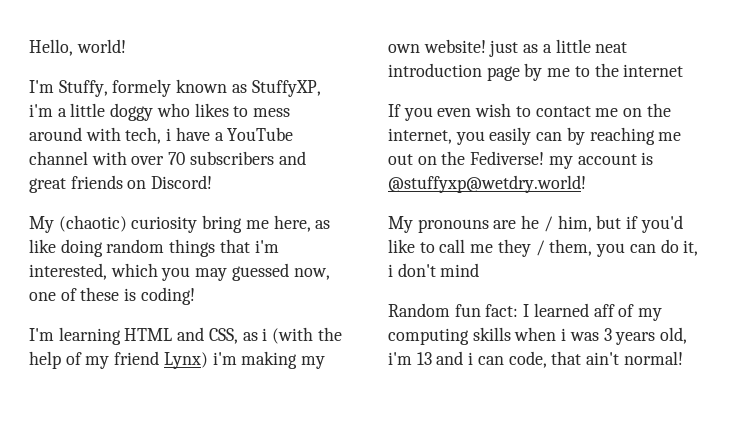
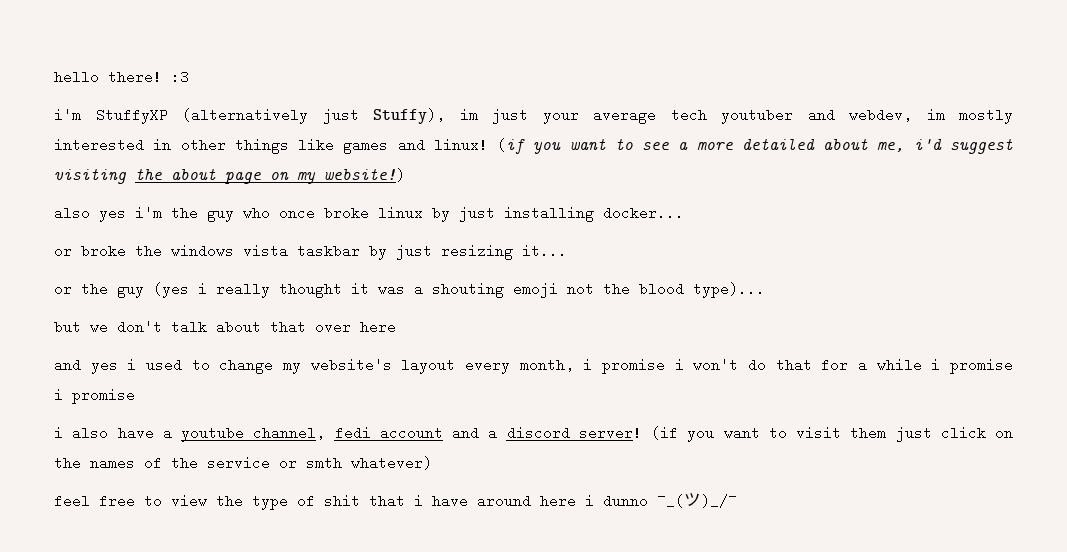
[29,39,126,56] [29,79,321,97] [29,103,291,121] [29,127,294,144] [29,151,306,165] [29,175,213,193] [29,215,331,233] [29,239,279,257] [29,263,330,281] [29,287,195,305] [29,327,342,345] [29,351,326,369] [388,39,628,57] [388,63,684,81] [388,103,671,121] [388,127,682,145] [388,151,654,169] [388,175,586,193] [388,215,683,233] [388,239,699,257] [388,263,480,277] [388,303,663,321] [388,327,688,345] [388,351,683,368] Hello, world! // I'm Stuffy, formely known as StuffyXP, i'm a little doggy who likes to mess around with tech, i have a YouTube channel with over 70 subscribers and great friends on Discord! // My (chaotic) curiosity bring me here, as like doing random things that i'm interested, which you may guessed now, one of these is coding! // I'm learning HTML and CSS, as i (with the help of my friend Lynx) i'm making my own website! just as a little neat introduction page by me to the internet // If you even wish to contact me on the internet, you easily can by reaching me out on the Fediverse! my account is @stuffyxp@wetdry.world! // My pronouns are he / him, but if you'd like to call me they / them, you can do it, i don't mind // Random fun fact: I learned aff of my computing skills when i was 3 years old, i'm 13 and i can code, that ain't normal! -> [54,70,189,84] [54,108,1013,124] [54,138,1014,154] [54,168,405,184] [54,206,684,222] [54,244,567,260] [54,282,765,298] [54,320,396,334] [54,358,1013,374] [54,388,135,404] [54,426,1013,442] [54,456,432,470] [54,493,737,510] hello there! :3 // i'm StuffyXP (alternatively just Stuffy), im just your average tech youtuber and webdev, im mostly interested in other things like games and linux! (if you want to see a more detailed about me, i'd suggest visiting the about page on my website!) // also yes i'm the guy who once broke linux by just installing docker... // or broke the windows vista taskbar by just resizing it... // or the guy (yes i really thought it was a shouting emoji not the blood type)... // but we don't talk about that over here // and yes i used to change my website's layout every month, i promise i won't do that for a while i promise i promise // i also have a youtube channel, fedi account and a discord server! (if you want to visit them just click on the names of the service or smth whatever) // feel free to view the type of shit that i have around here i dunno ¯_(ツ)_/¯

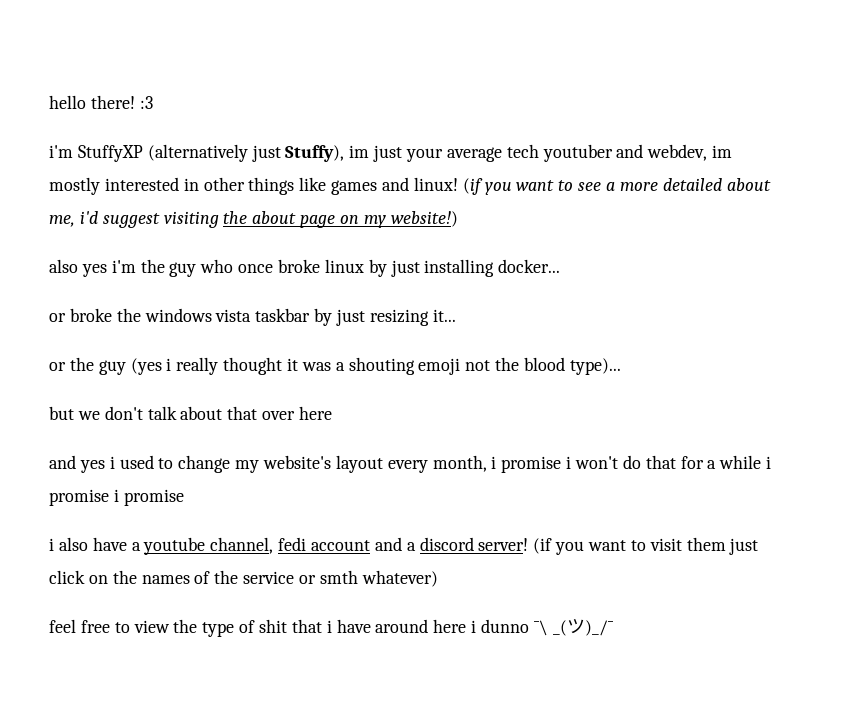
[657,494,684,508] ¯_( -> [533,620,567,636] ¯\ _(

